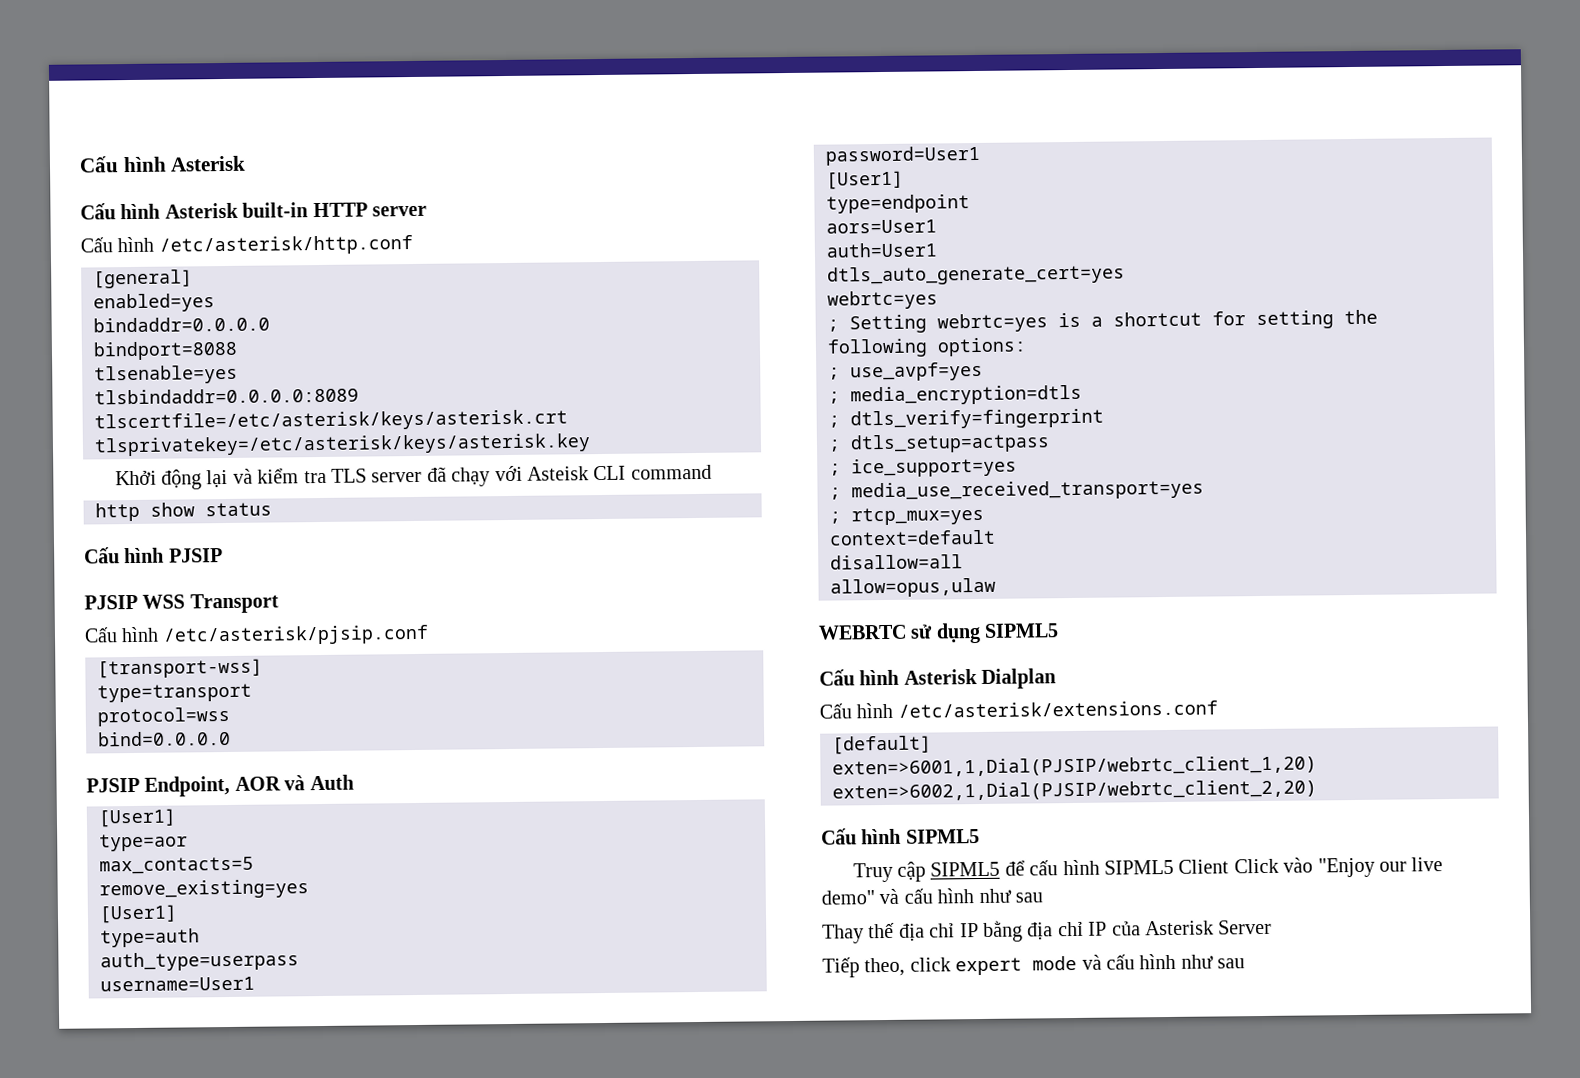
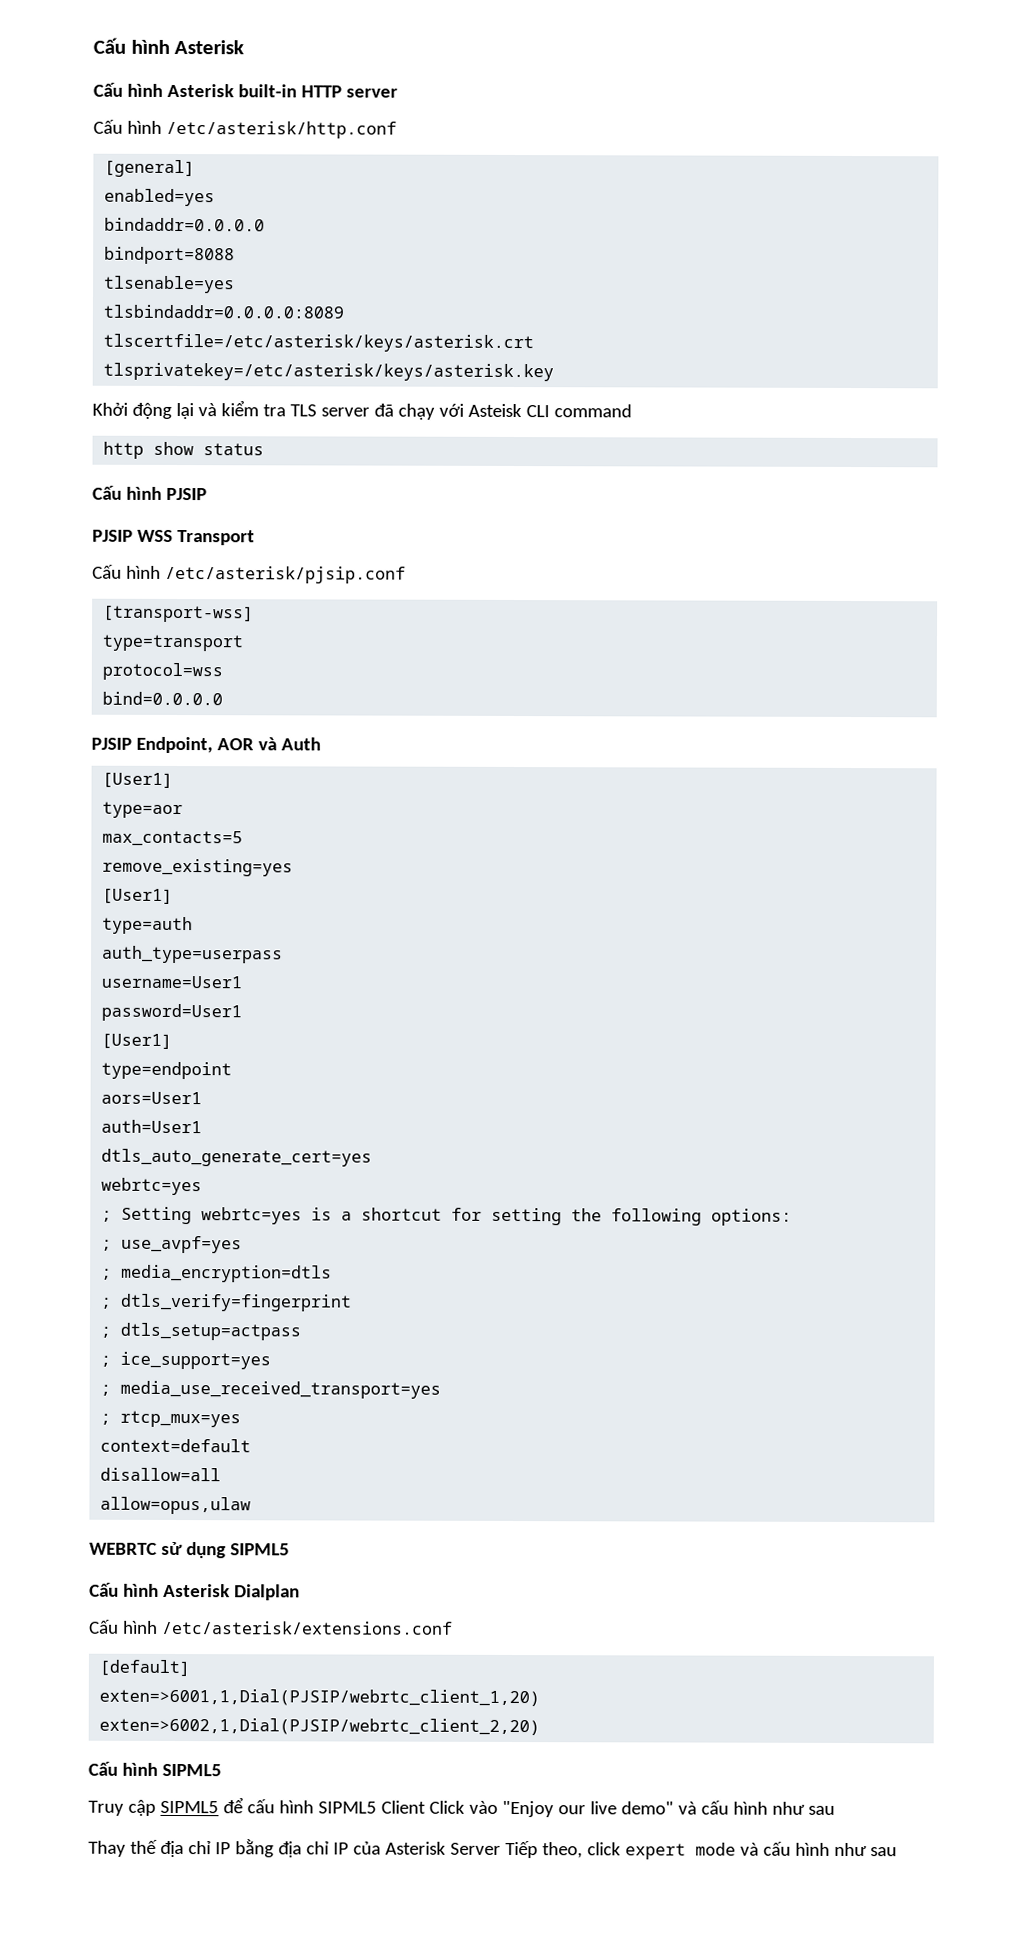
(1273, 927) // -> (501, 1848) none

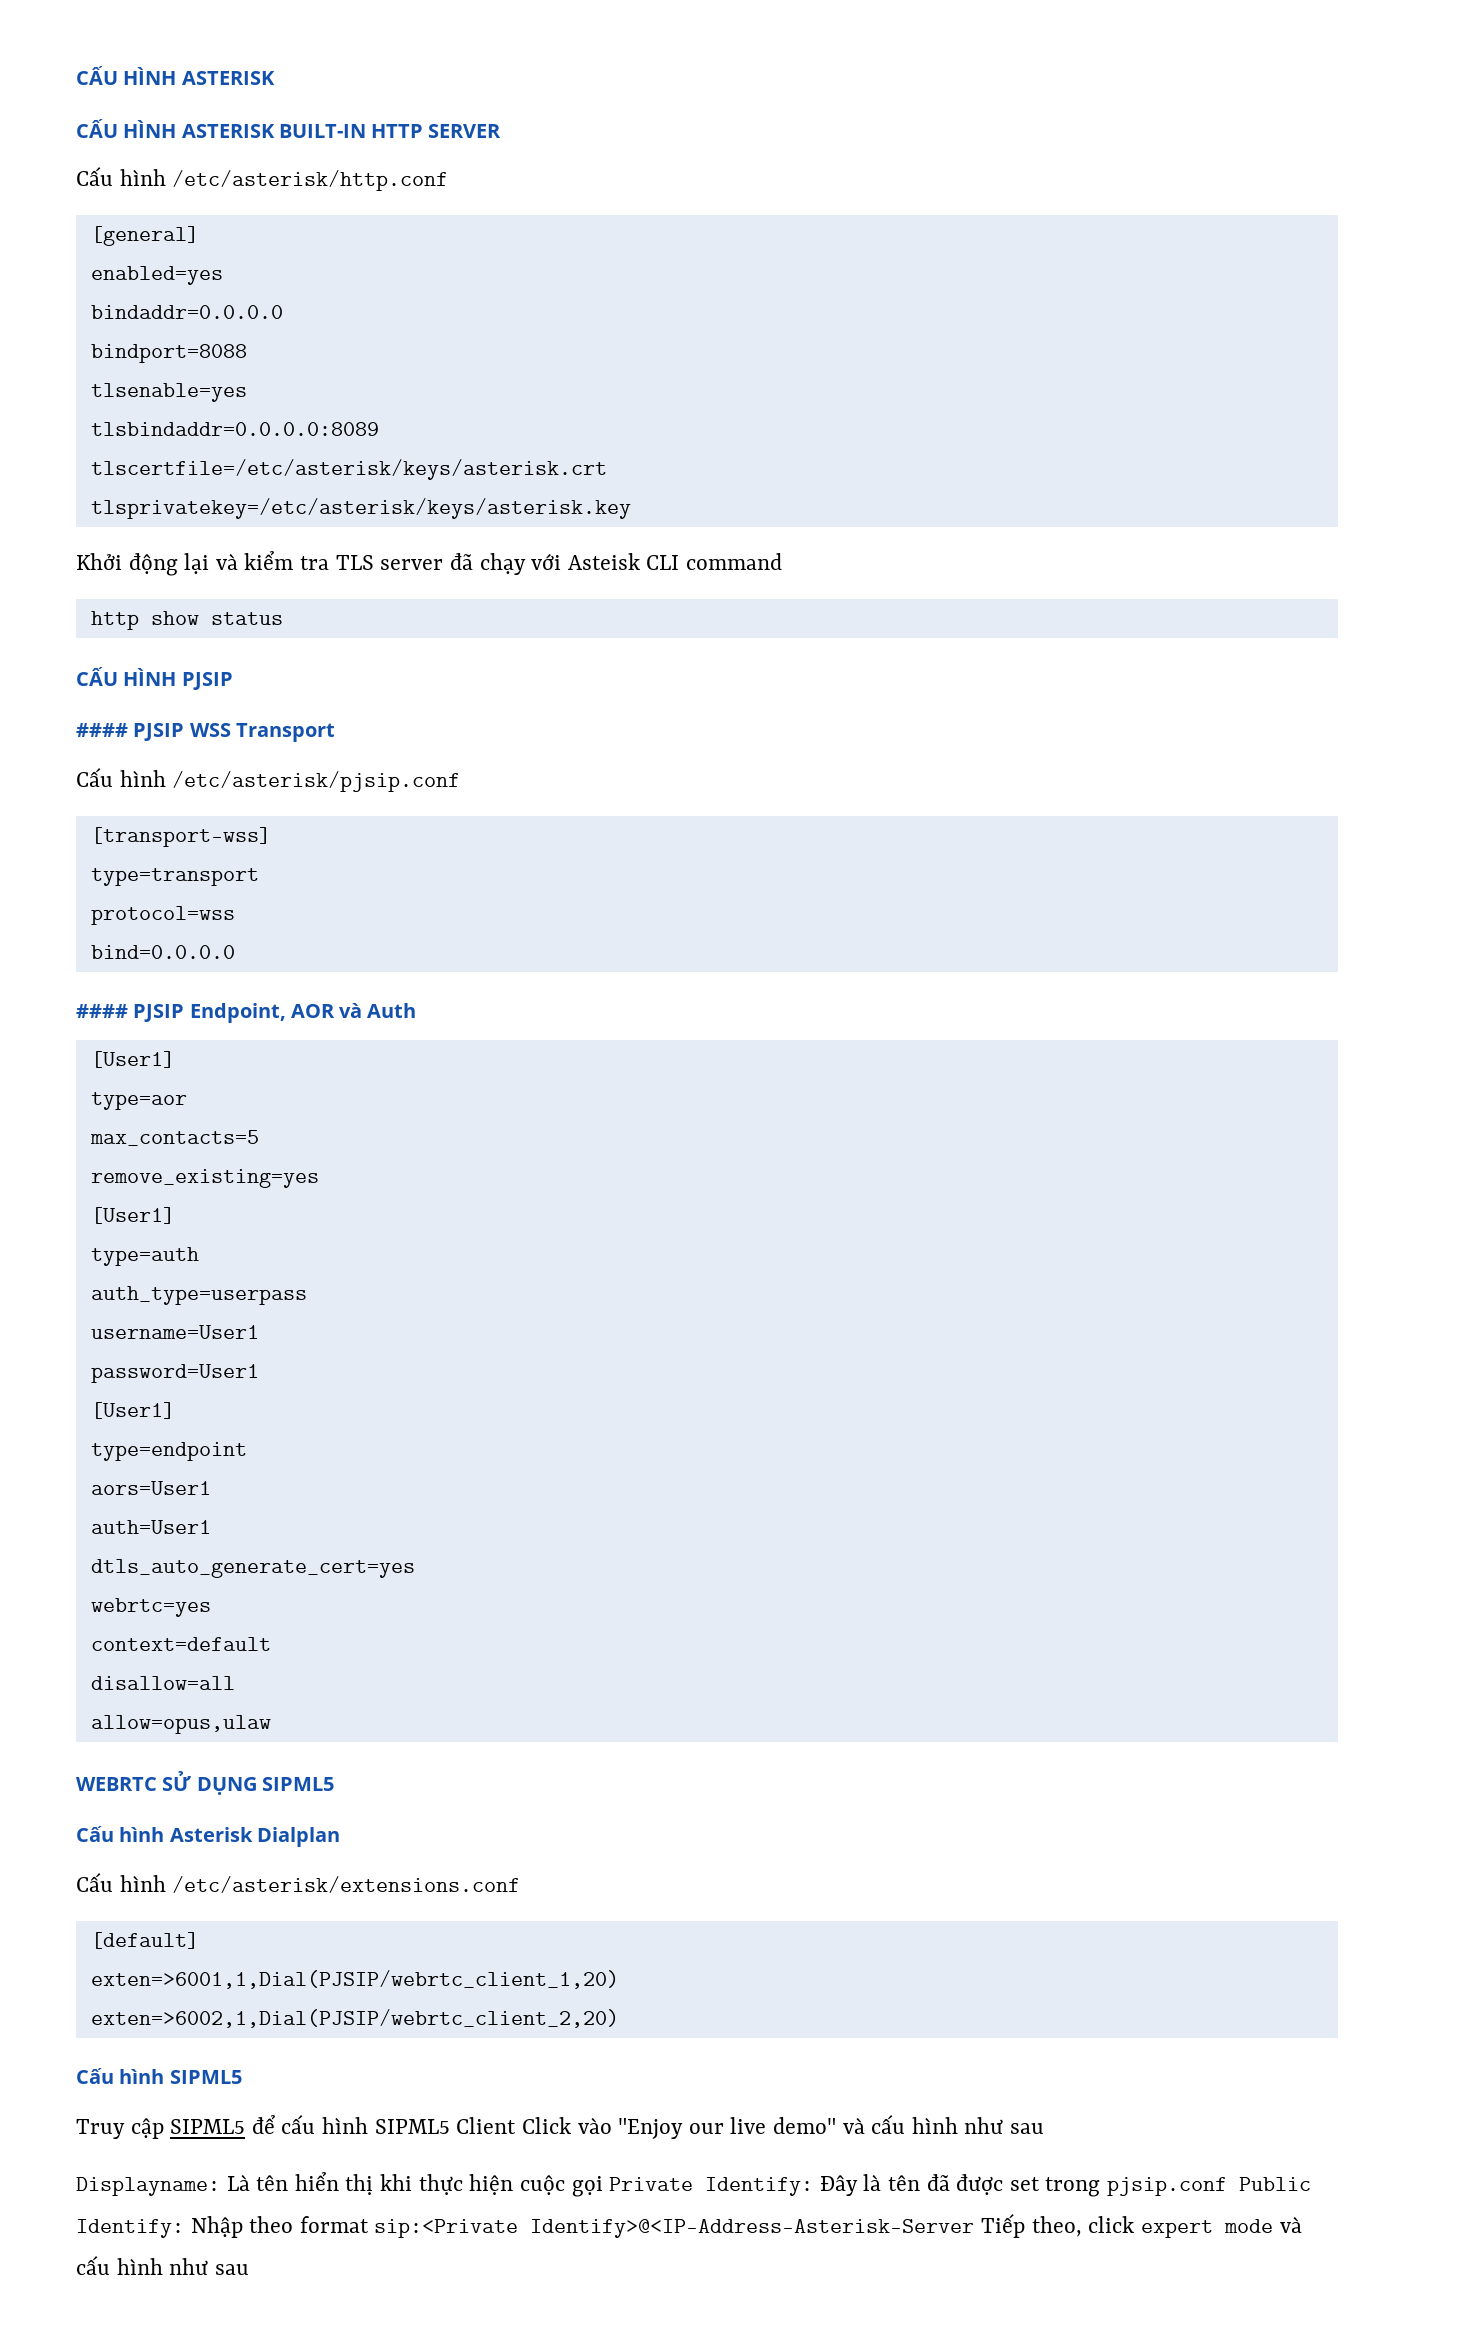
[93,37,245,55] [93,82,398,98] Cấu hình Asterisk // Cấu hình Asterisk built-in HTTP server -> [76,66,275,85] [76,119,502,138] CẤU HÌNH ASTERISK // CẤU HÌNH ASTERISK BUILT-IN HTTP SERVER
[92,485,162,500] Cấu hình -> [76,667,177,686] CẤU HÌNH
(207, 494) none -> [76,723,128,737] ####
(224, 698) none -> [76,1004,128,1018] ####
[101,1206,793,1226] [101,1235,243,1254] [101,1264,333,1283] [100,1293,353,1312] [100,1322,302,1341] [100,1351,272,1370] [100,1380,442,1399] [100,1410,242,1428] // ; Setting webrtc=yes is a shortcut for setting the following options: // ; use_avpf=yes // ; media_encryption=dtls // ; dtls_verify=fingerprint // ; dtls_setup=actpass // ; ice_support=yes // ; media_use_received_transport=yes // ; rtcp_mux=yes -> (211, 1607) none
[160,1541,226,1559] sử dụng -> [162,1771,257,1795] SỬ DỤNG
[88,1839,501,1858] Thay thế địa chỉ IP bằng địa chỉ IP của Asterisk Server -> [76,2172,1312,2197] [76,2216,975,2238] Displayname: Là tên hiển thị khi thực hiện cuộc gọi Private Identify: Đây là tên đã được set trong pjsip.conf Public Identify: Nhập theo format sip:<Private Identify>@<IP-Address-Asterisk-Server

